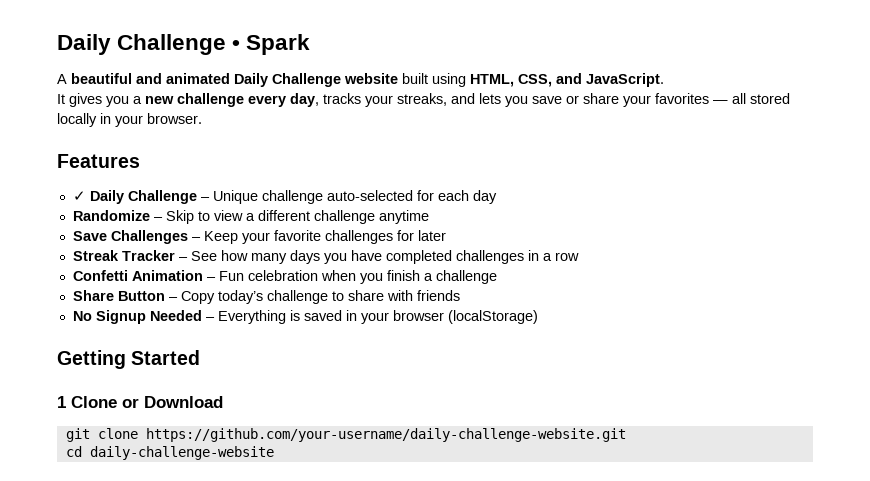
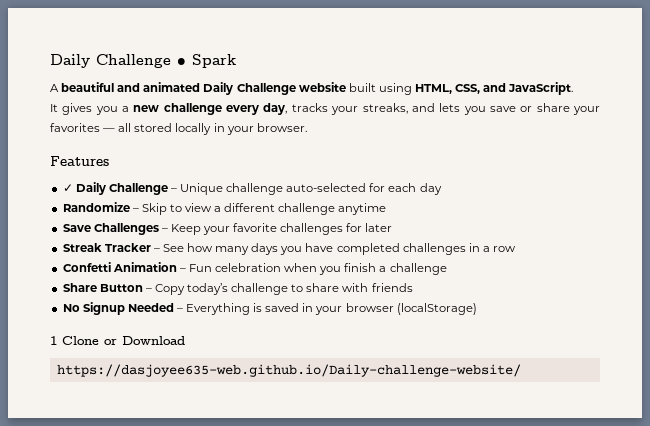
[57,350,201,369] // Getting Started -> (477, 309) none
[65,428,626,442] [65,446,274,460] git clone https://github.com/your-username/daily-challenge-website.git // cd daily-challenge-website -> [56,364,521,377] https://dasjoyee635-web.github.io/Daily-challenge-website/

